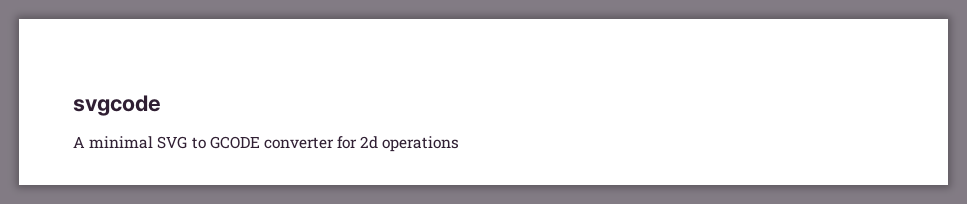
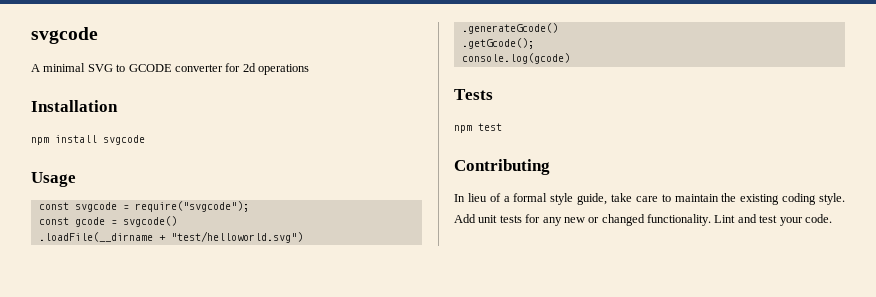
(460, 144) none -> [31,100,118,112] [31,135,145,145] [31,172,76,187] [38,201,249,212] [38,216,177,227] [38,231,303,243] [461,23,558,34] [461,38,534,49] [461,53,570,64] [454,89,493,100] [454,123,502,133] [454,159,550,175] [454,193,845,205] [454,214,832,226] // Installation // npm install svgcode // Usage // const svgcode = require("svgcode"); // const gcode = svgcode() // .loadFile(__dirname + "test/helloworld.svg") // .generateGcode() // .getGcode(); // console.log(gcode) // Tests // npm test // Contributing // In lieu of a formal style guide, take care to maintain the existing coding style. Add unit tests for any new or changed functionality. Lint and test your code.

